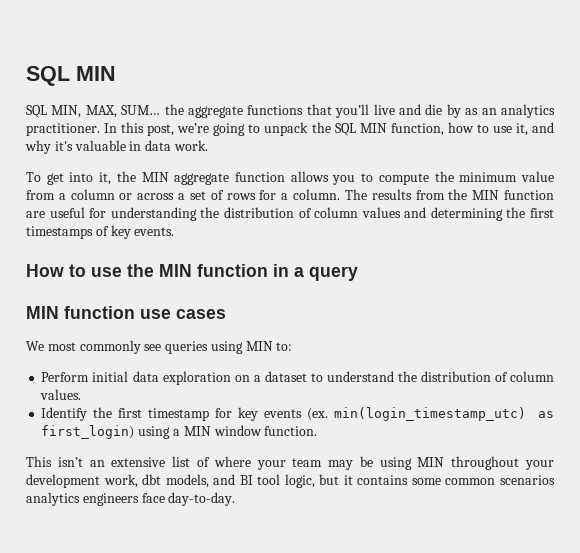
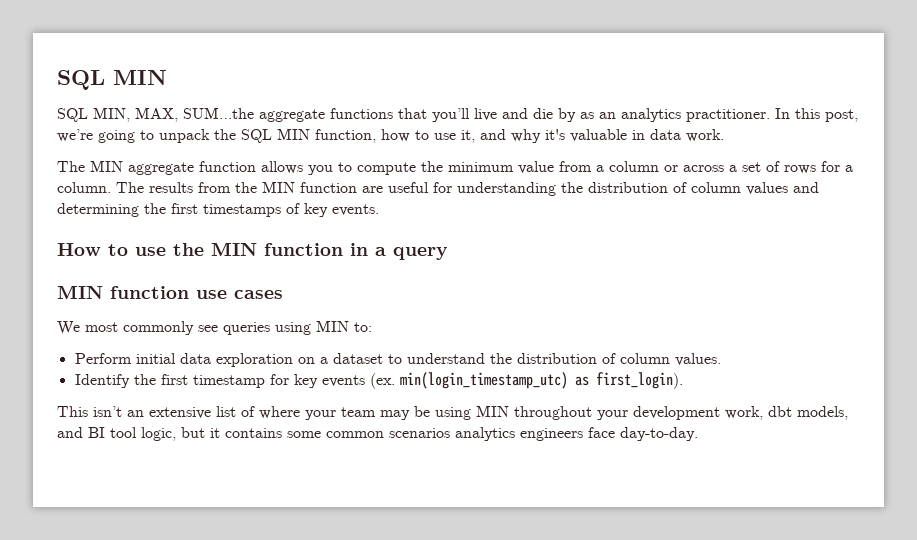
[121,104,184,115] SUM… the -> [183,107,254,119] SUM…the
[26,171,136,185] To get into it, the -> [57,161,85,172] The
[41,425,318,439] first_login) using a MIN window function. -> [595,372,683,389] first_login).

